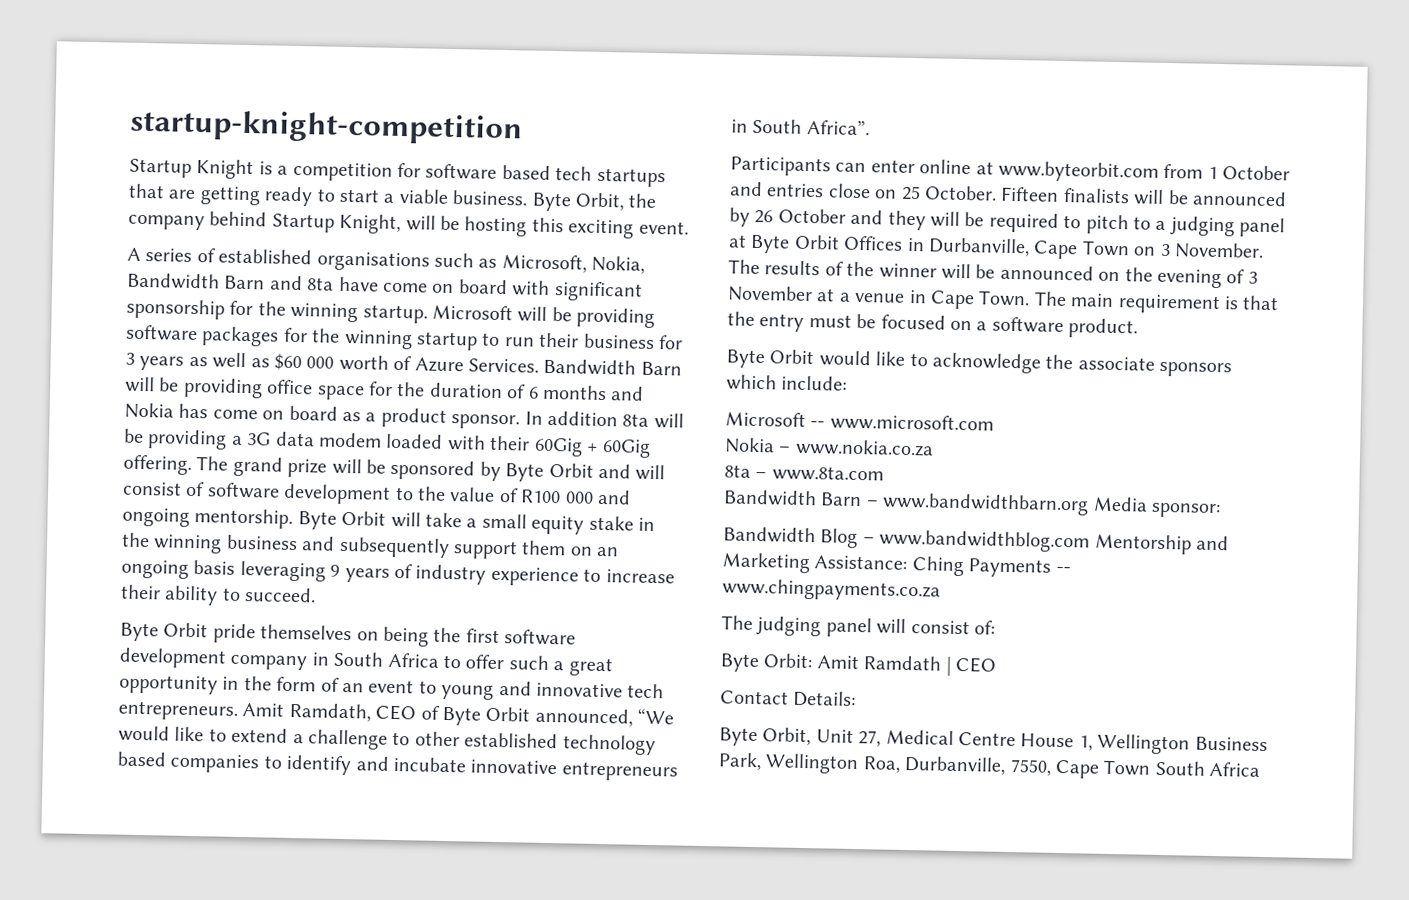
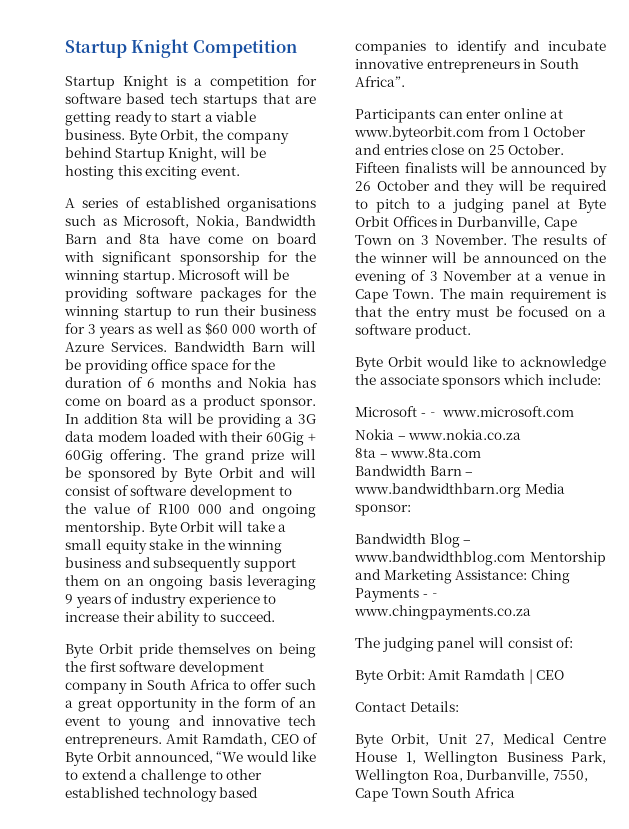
[129,108,523,146] startup-knight-competition -> [65,39,297,58] Startup Knight Competition

